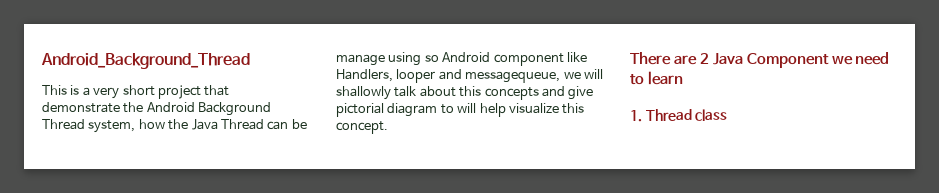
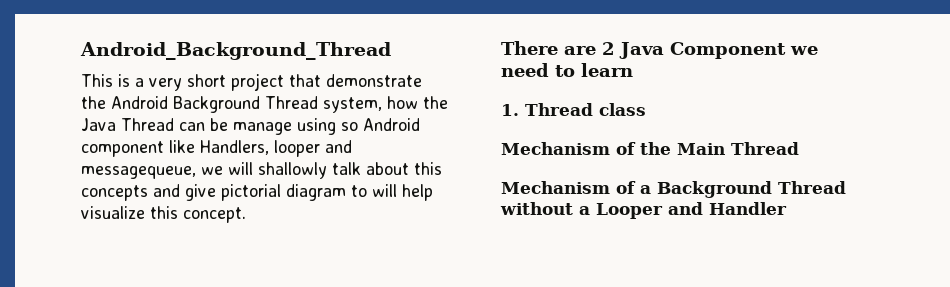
(728, 115) none -> [501,142,799,155] [501,181,846,198] [500,202,787,219] // Mechanism of the Main Thread // Mechanism of a Background Thread without a Looper and Handler

